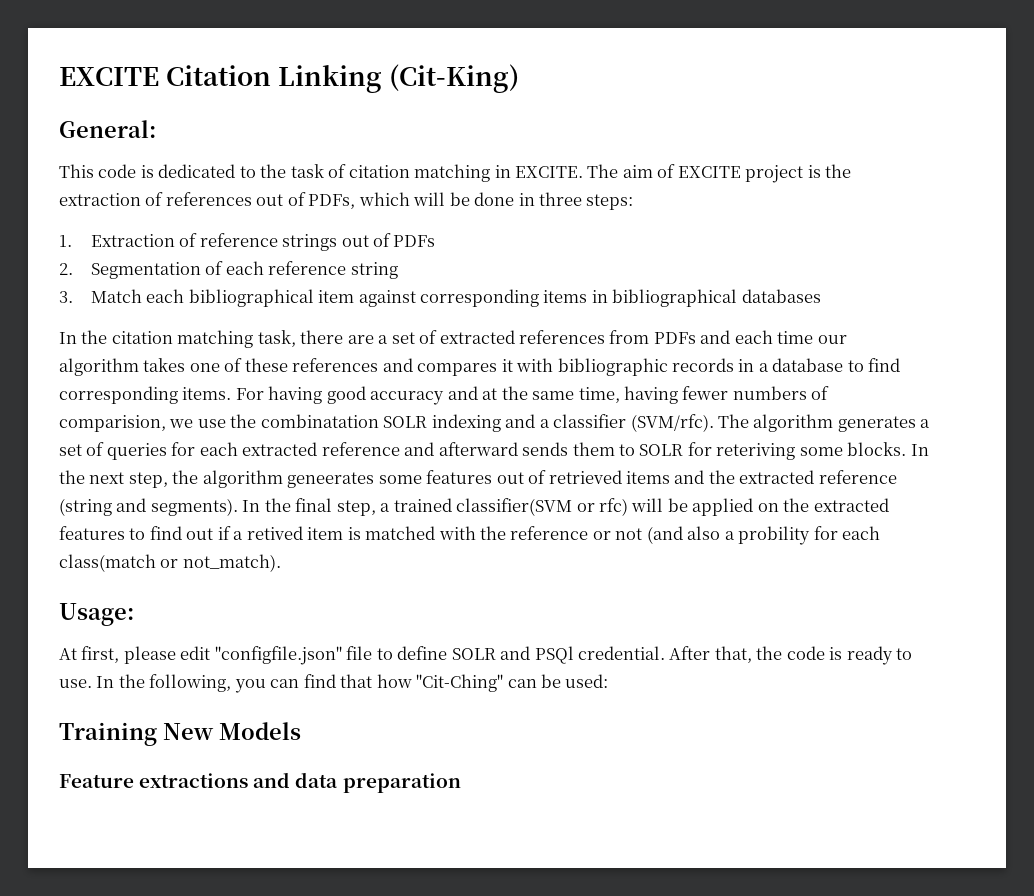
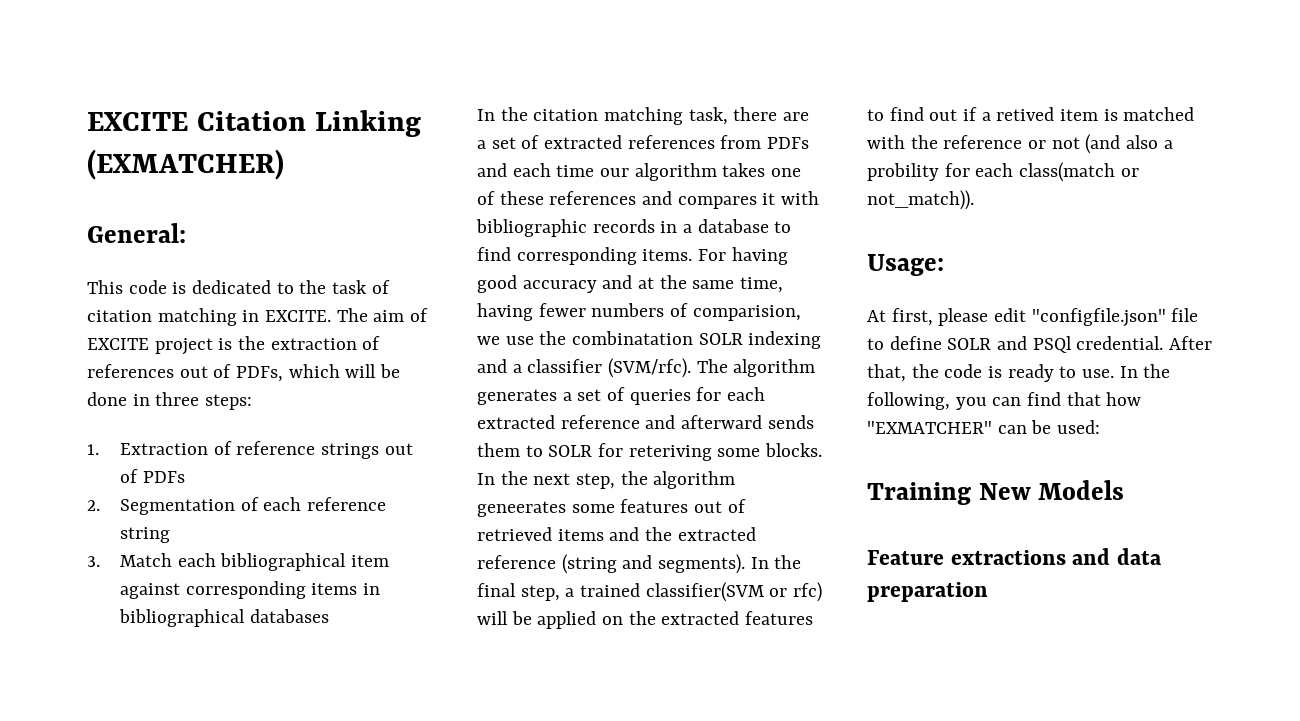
[389,64,520,93] (Cit-King) -> [87,149,284,180] (EXMATCHER)
[182,554,281,572] not_match). -> [867,190,974,210] not_match)).
[416,674,504,692] "Cit-Ching" -> [867,421,992,434] "EXMATCHER"

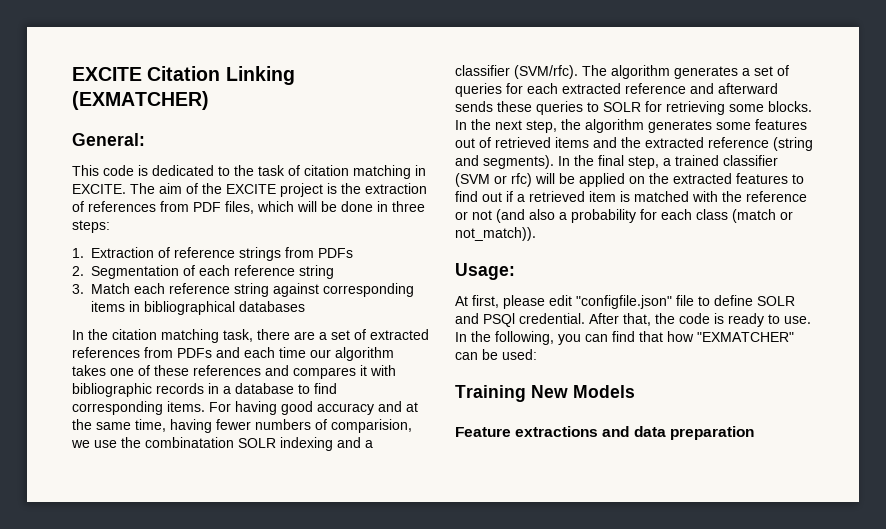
(429, 315) none -> [202,183,222,194] the
[179,364,284,382] out of PDFs, -> [160,201,254,214] from PDF files,
[384,443,413,455] [120,469,139,483] out of -> [285,247,314,258] from
[220,553,390,571] bibliographical item -> [169,283,269,297] reference string
[477,443,520,457] them -> [497,101,583,115] these queries
[628,445,712,461] reteriving -> [666,101,725,115] retrieving
[477,501,566,517] geneerates -> [648,120,712,133] generates
[645,582,764,602] classifier(SVM -> [723,155,778,166] [455,173,490,187] classifier (SVM
[996,107,1055,121] retived -> [529,191,585,202] retrieved
[867,162,1116,182] probility for each class(match -> [571,209,776,223] probability for each class (match

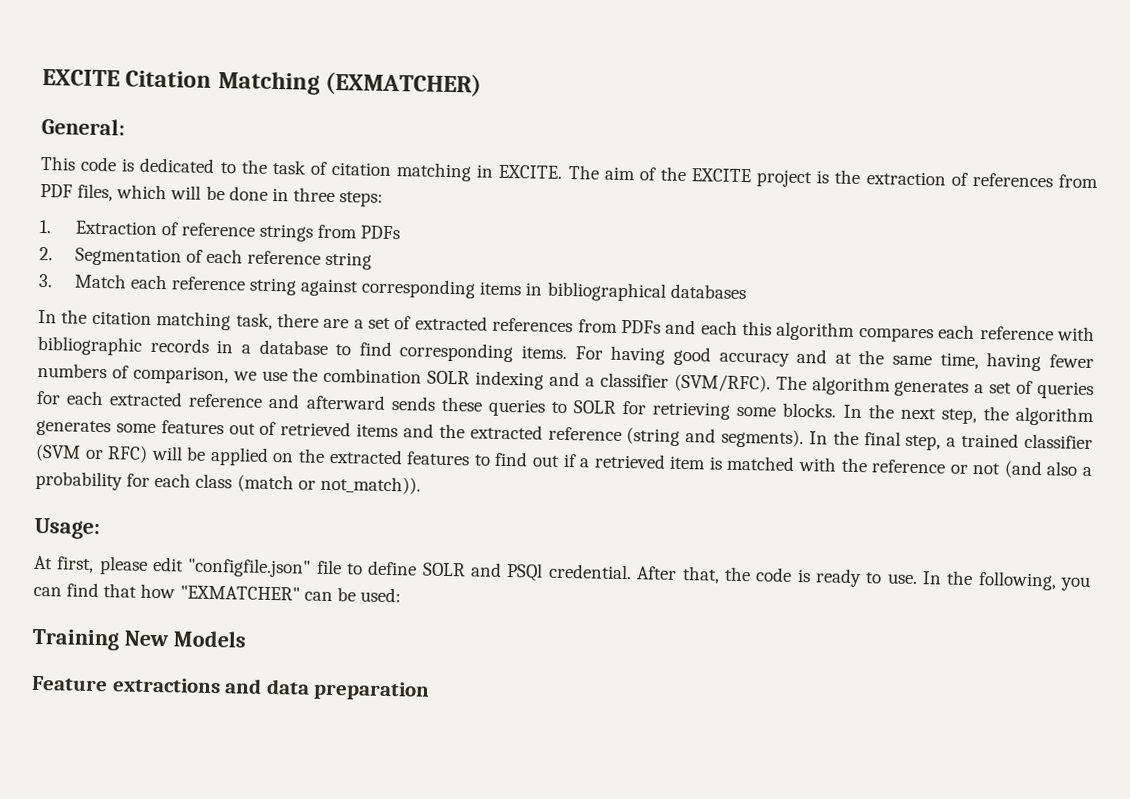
[225,66,295,85] Linking -> [217,71,320,95] Matching
[279,347,394,361] [72,365,367,379] time our algorithm takes one of these references and compares it -> [742,321,1054,343] this algorithm compares each reference
[331,419,412,433] comparision, -> [132,365,229,385] comparison,
[145,437,234,448] combinatation -> [323,367,423,384] combination
[514,65,578,79] (SVM/rfc). -> [673,373,771,393] (SVM/RFC).
[511,173,532,187] rfc) -> [107,445,149,463] RFC)

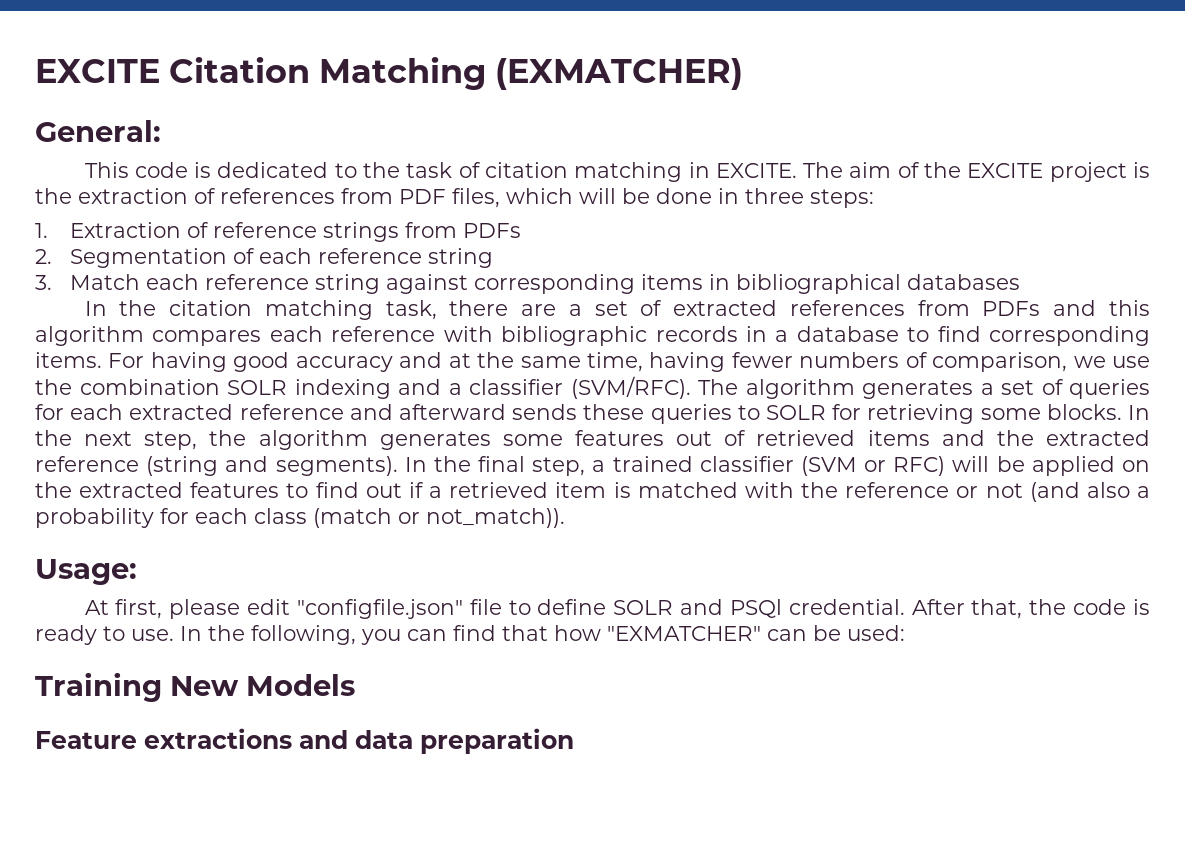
[700,320,738,335] each -> (1097, 308) none

